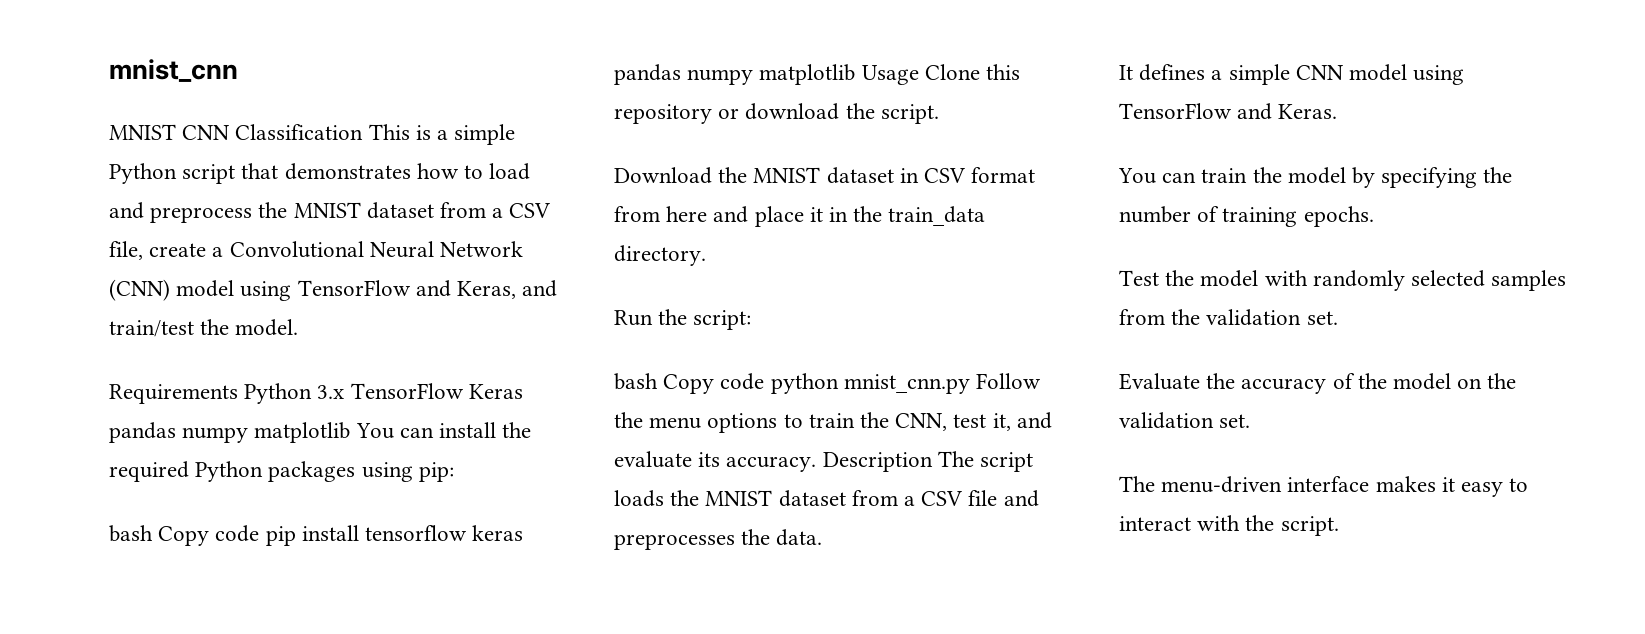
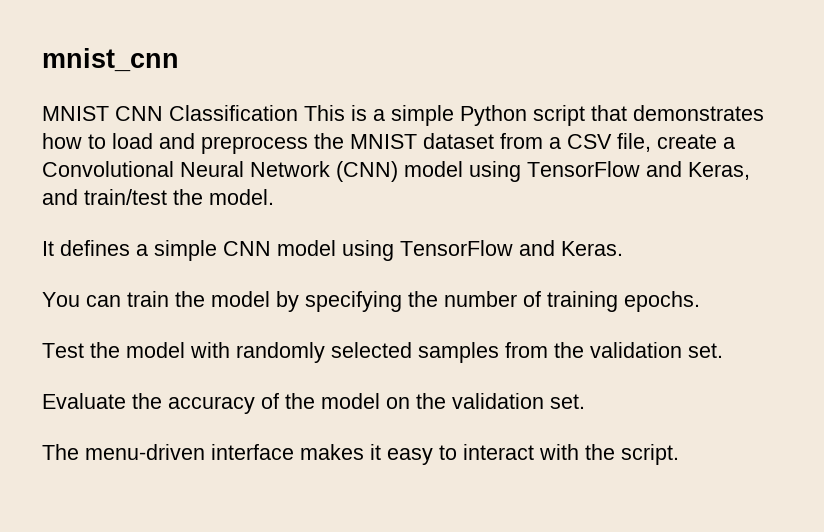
[109,383,523,404] [109,422,532,443] [109,461,454,482] [109,525,524,546] [614,64,1021,85] [614,103,939,124] [614,167,1036,184] [614,206,986,227] [614,245,706,266] [614,309,752,330] [614,373,1042,394] [614,412,1052,433] [614,451,1034,472] [614,490,1039,507] [614,529,823,550] // Requirements Python 3.x TensorFlow Keras pandas numpy matplotlib You can install the required Python packages using pip: // bash Copy code pip install tensorflow keras pandas numpy matplotlib Usage Clone this repository or download the script. // Download the MNIST dataset in CSV format from here and place it in the train_data directory. // Run the script: // bash Copy code python mnist_cnn.py Follow the menu options to train the CNN, test it, and evaluate its accuracy. Description The script loads the MNIST dataset from a CSV file and preprocesses the data. -> (274, 197) none

